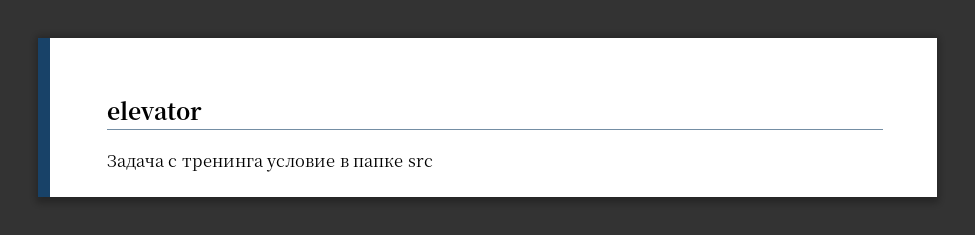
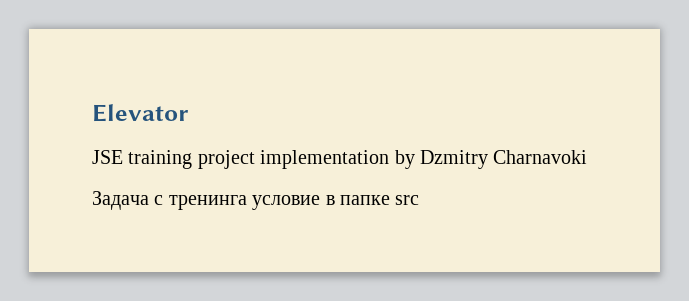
[107,101,202,120] elevator -> [92,104,189,122] [92,150,588,169] Elevator // JSE training project implementation by Dzmitry Charnavoki

